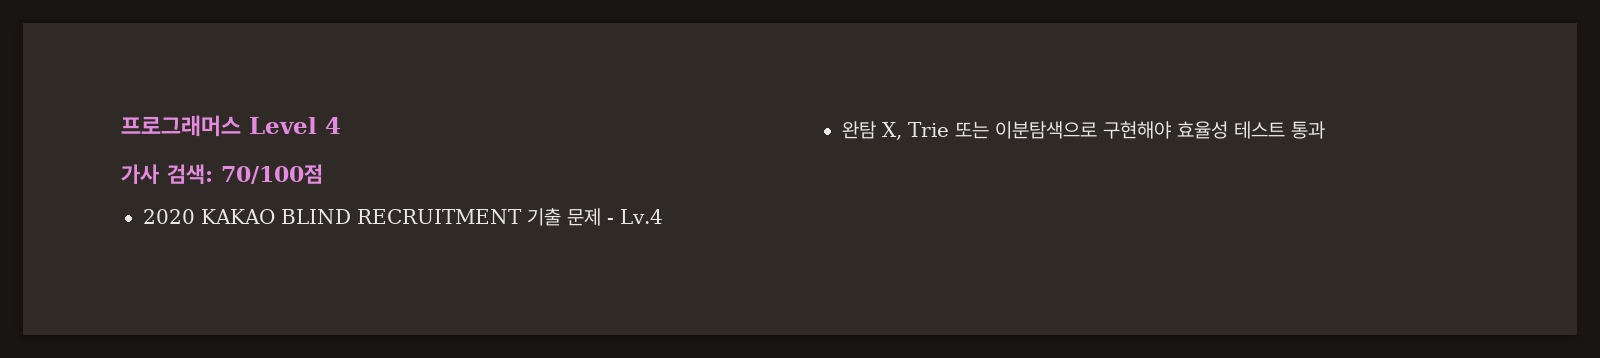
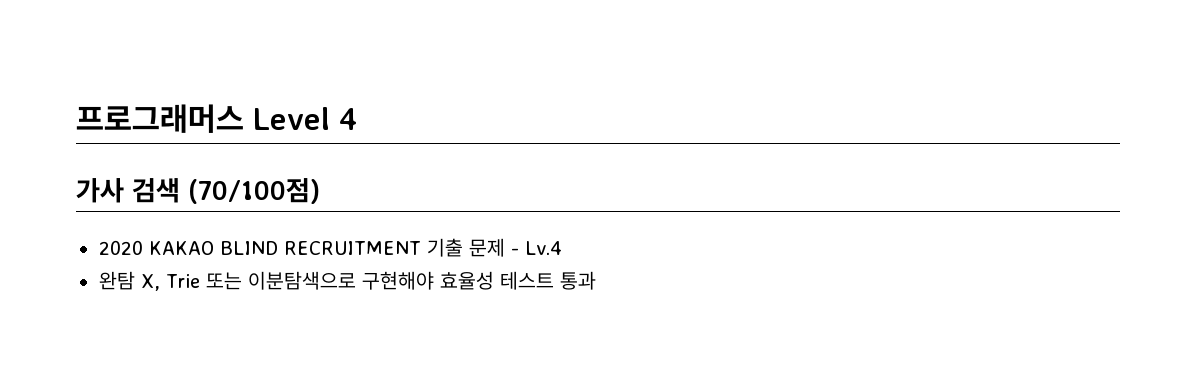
[167,164,323,184] 검색: 70/100점 -> [132,178,320,204] 검색 (70/100점)

